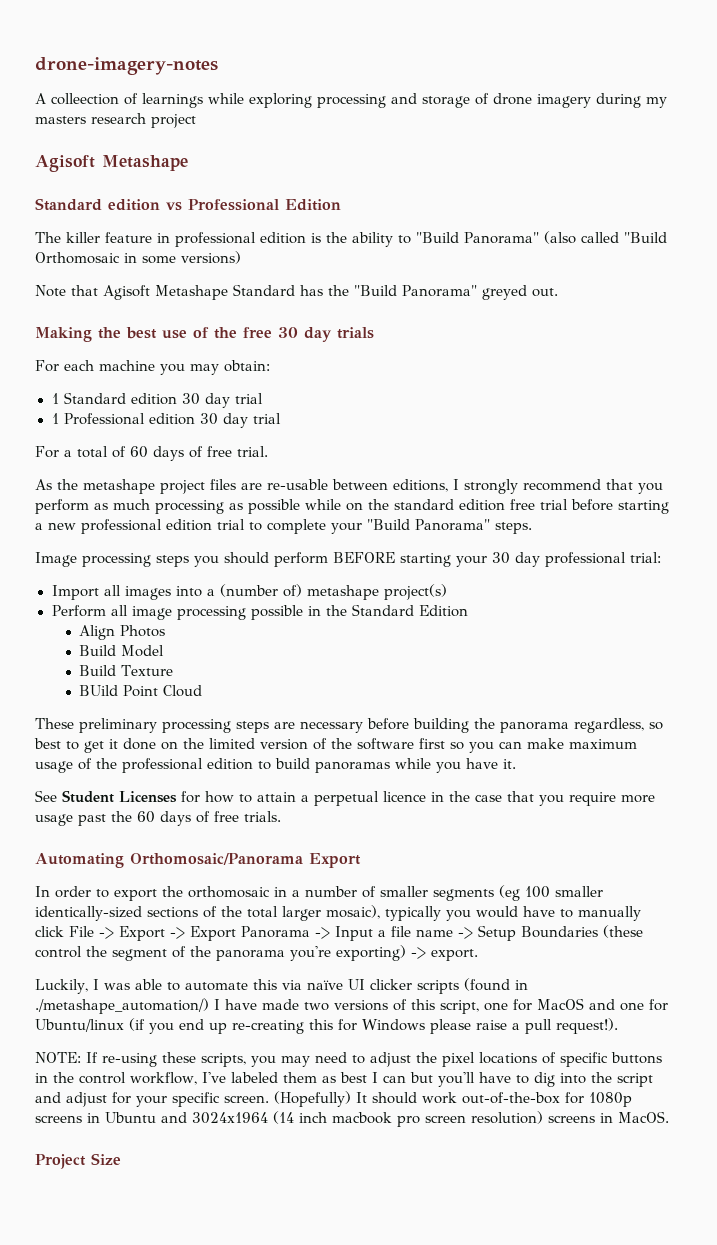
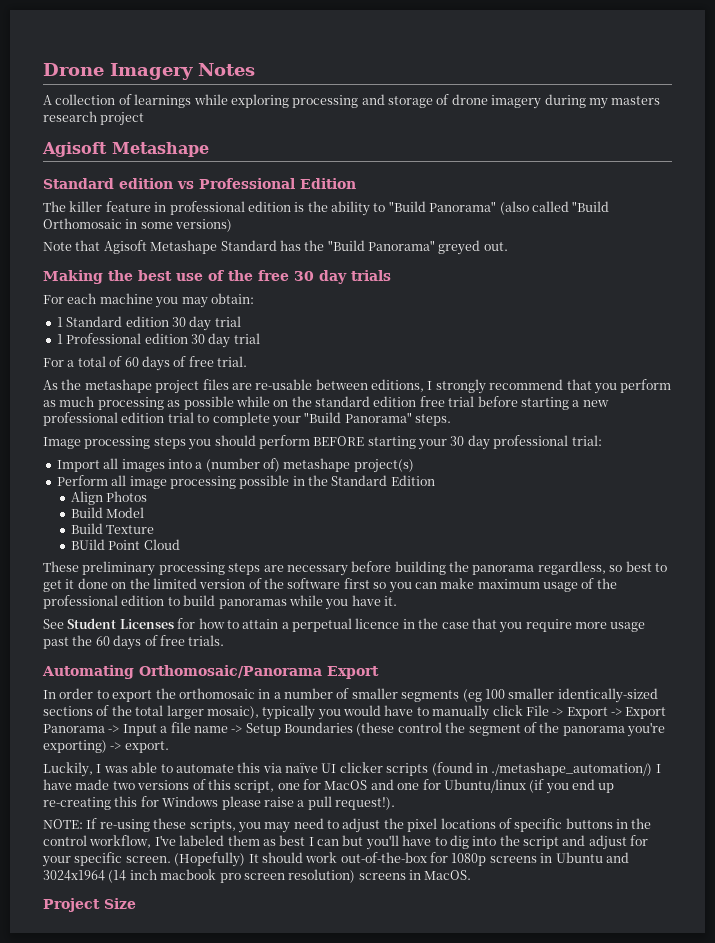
[35,57,218,75] drone-imagery-notes -> [43,63,255,80] Drone Imagery Notes
[51,93,119,105] colleection -> [55,94,116,105] collection

